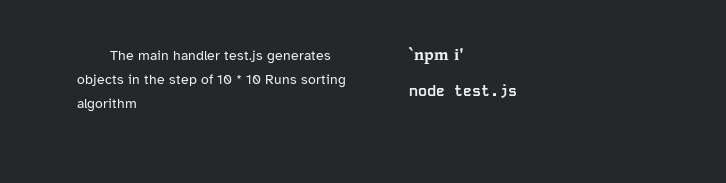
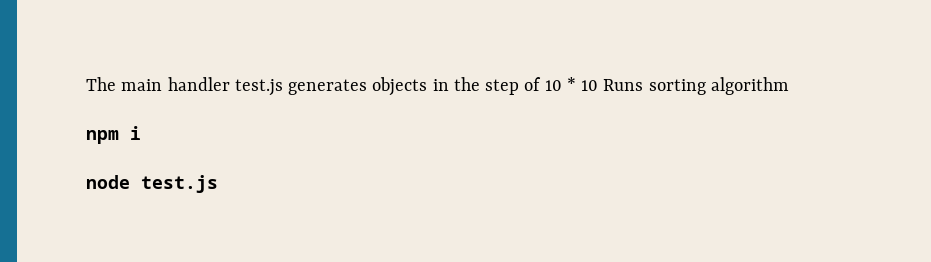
[408,47,464,64] `npm i' -> [86,126,141,144] npm i

